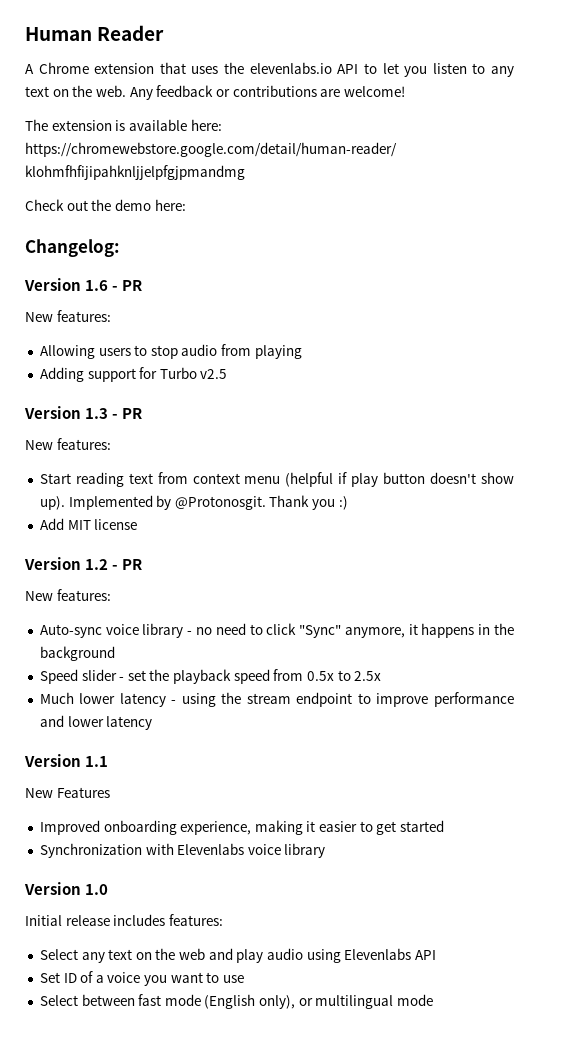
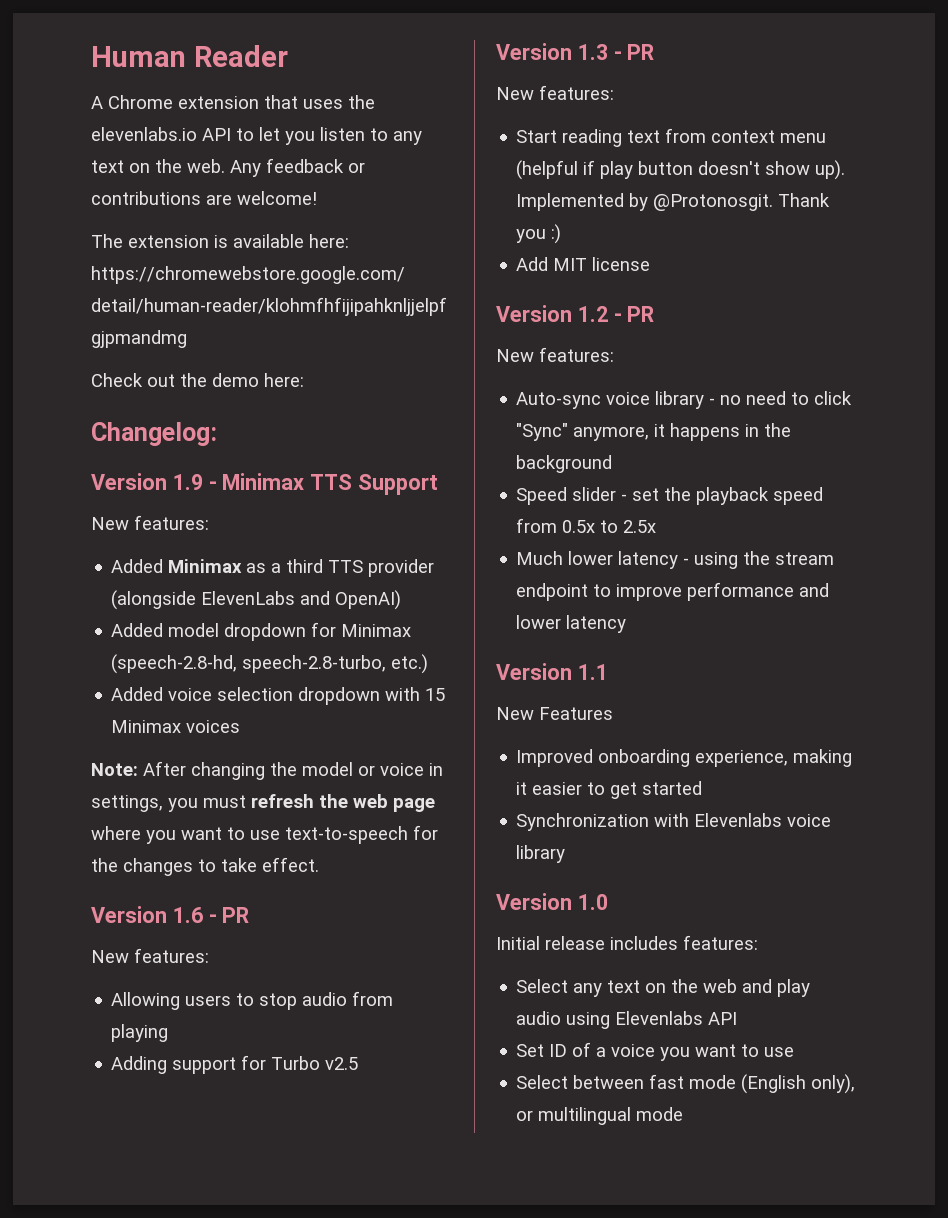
(120, 248) none -> [91,473,439,495] [91,515,209,530] [111,559,435,577] [111,590,402,610] [111,622,412,641] [111,654,429,674] [111,687,446,705] [111,720,241,733] [91,761,443,780] [91,794,435,812] [91,825,438,844] [91,857,319,876] // Version 1.9 - Minimax TTS Support // New features: // Added Minimax as a third TTS provider (alongside ElevenLabs and OpenAI) // Added model dropdown for Minimax (speech-2.8-hd, speech-2.8-turbo, etc.) // Added voice selection dropdown with 15 Minimax voices // Note: After changing the model or voice in settings, you must refresh the web page where you want to use text-to-speech for the changes to take effect.

